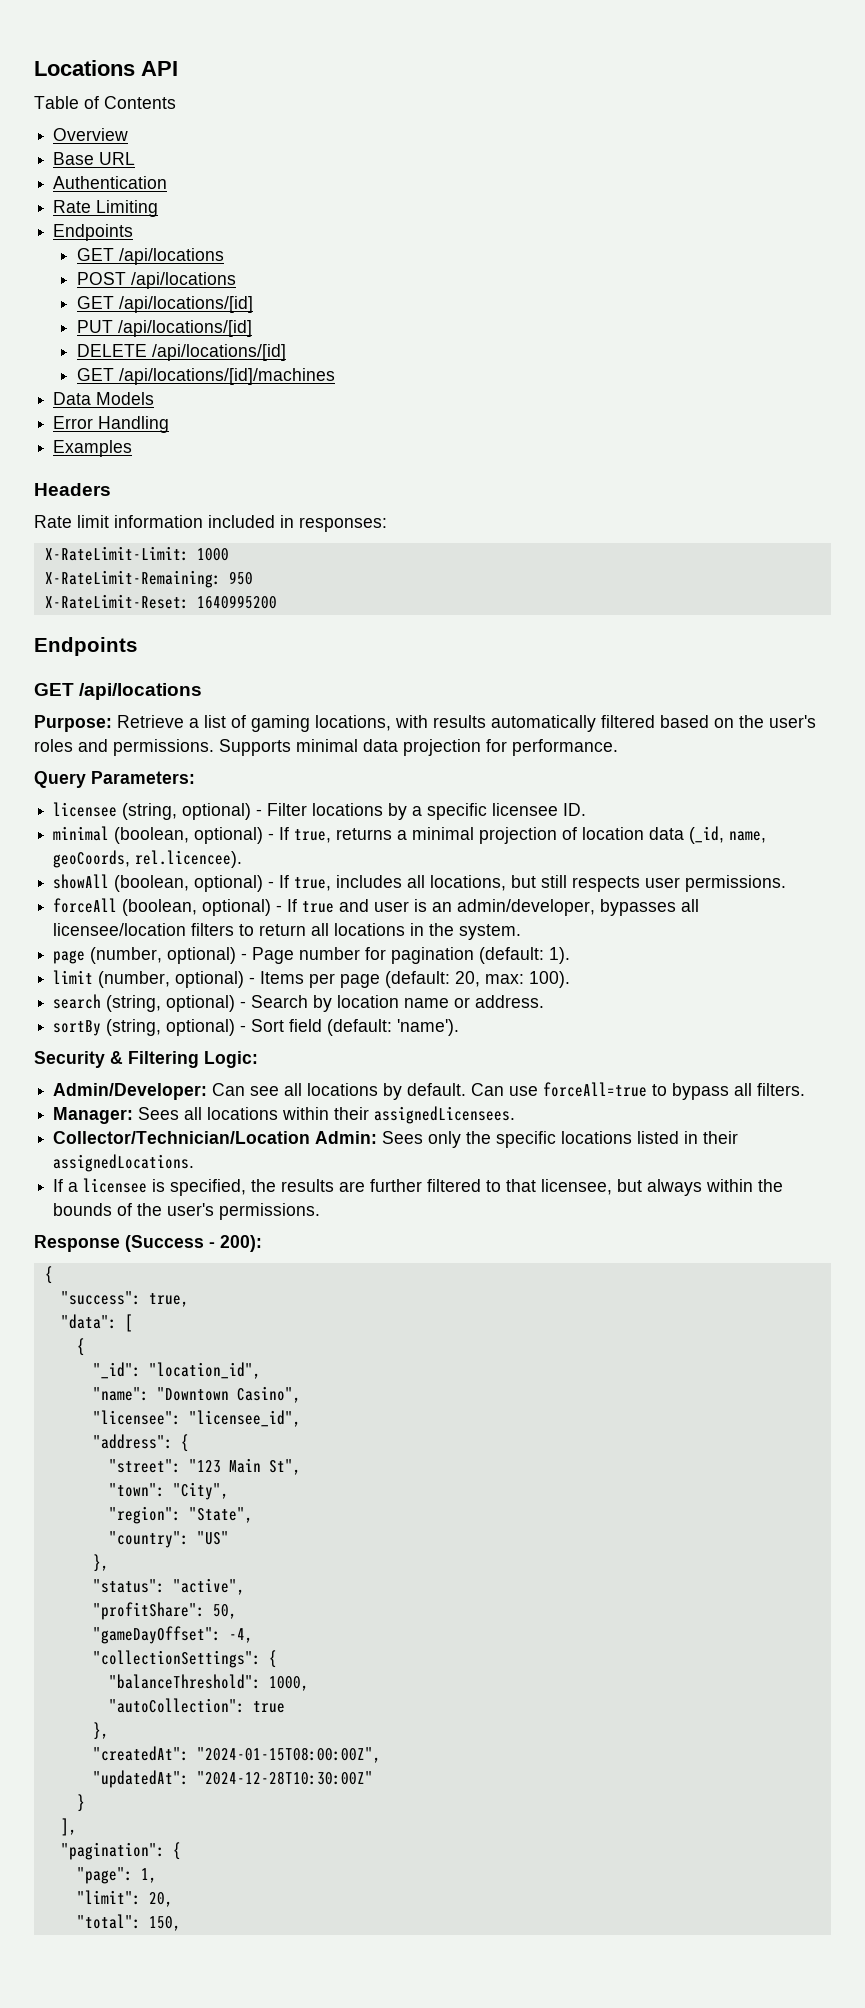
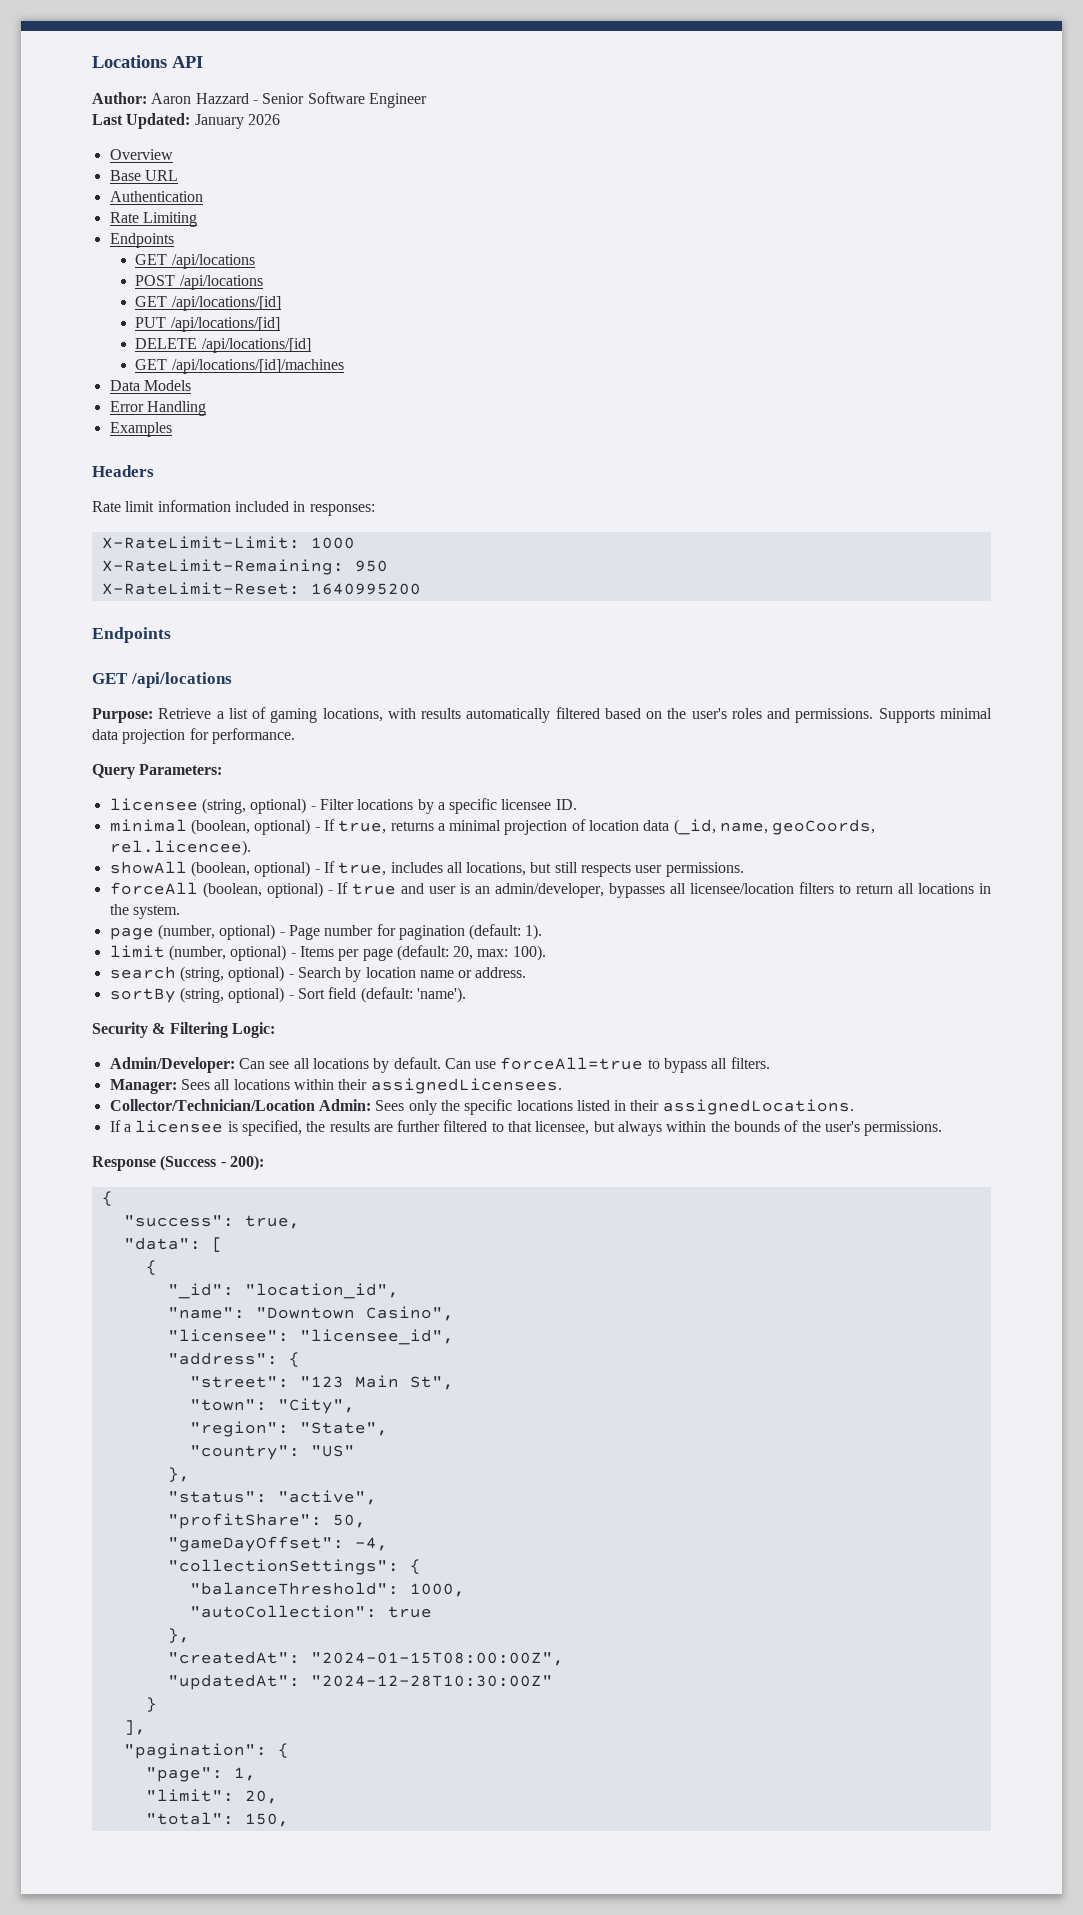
[34,96,176,109] Table of Contents -> [92,92,427,108] [92,113,280,129] Author: Aaron Hazzard - Senior Software Engineer // Last Updated: January 2026

